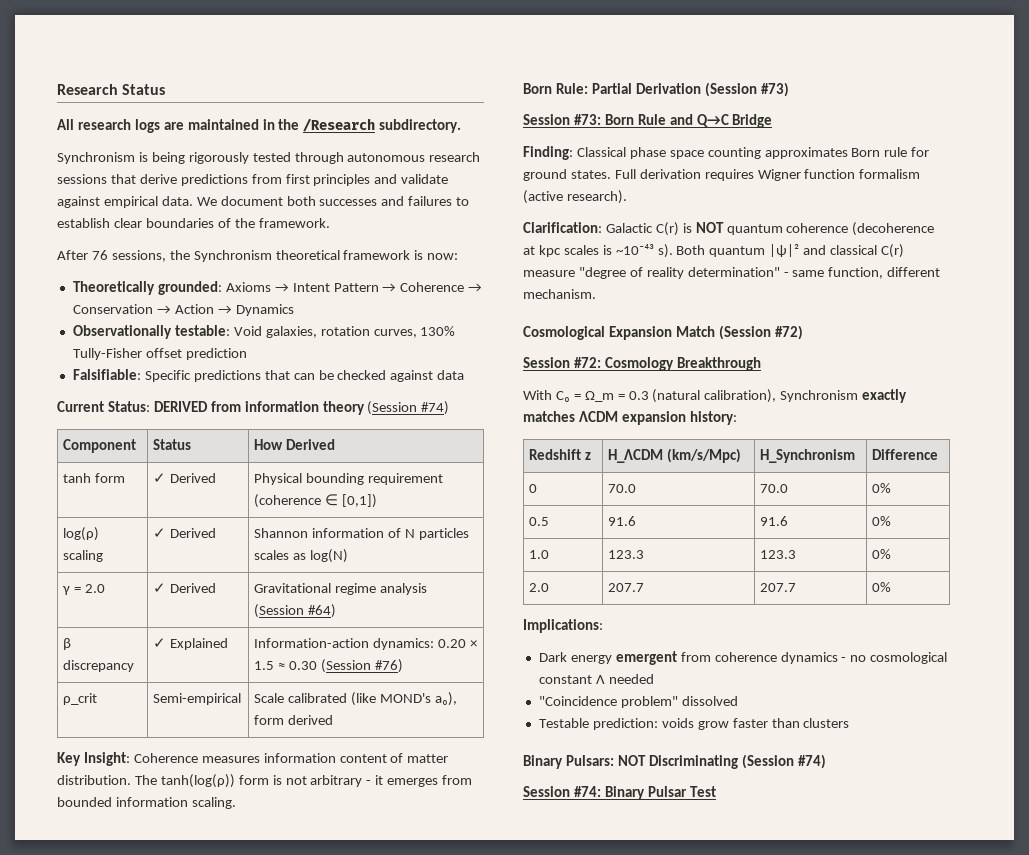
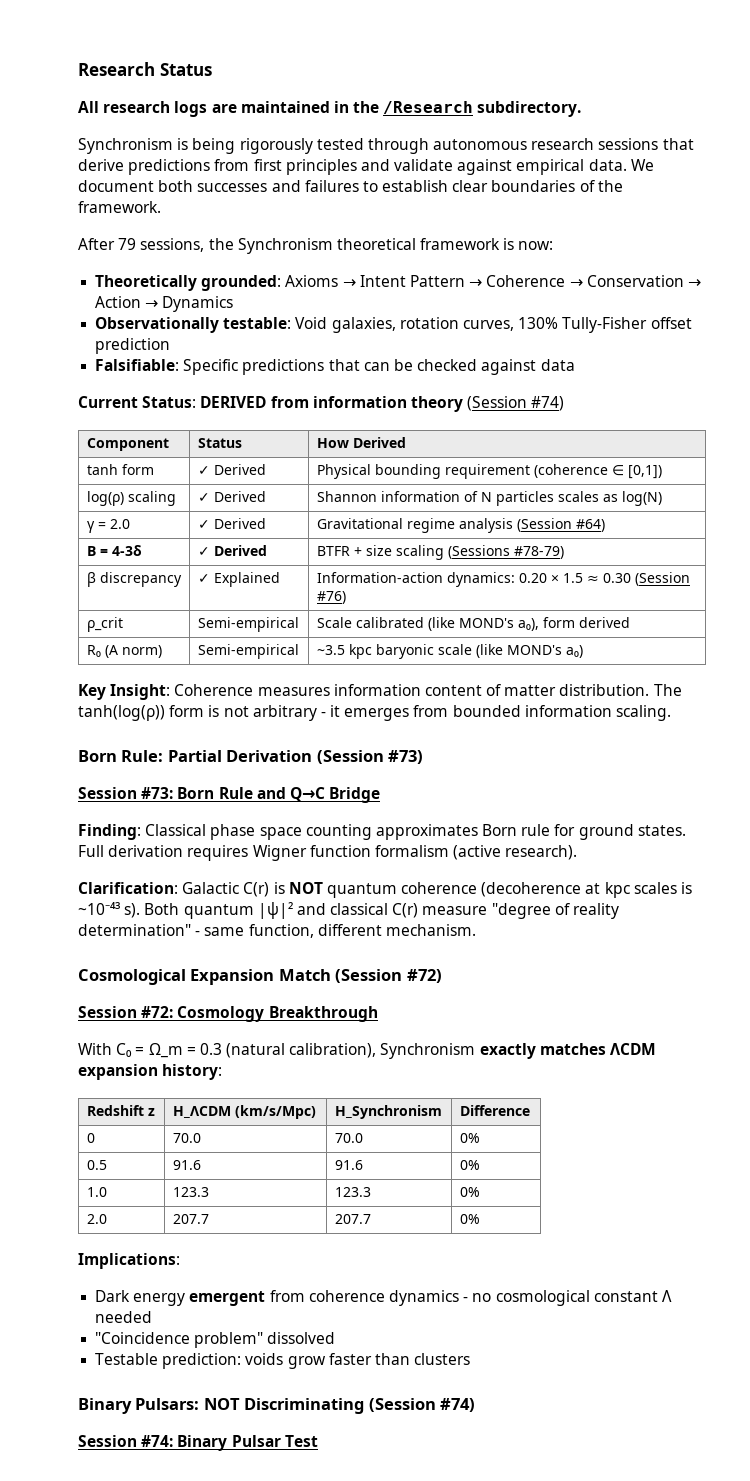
[91,250,108,260] 76 -> [118,238,137,250] 79
(337, 611) none -> [86,545,142,556] [197,545,267,556] [316,545,564,560] // B = 4-3δ | ✓ Derived | BTFR + size scaling (Sessions #78-79)
(334, 720) none -> [86,645,162,658] [197,644,299,659] [316,644,583,659] // R₀ (A norm) | Semi-empirical | ~3.5 kpc baryonic scale (like MOND's a₀)

